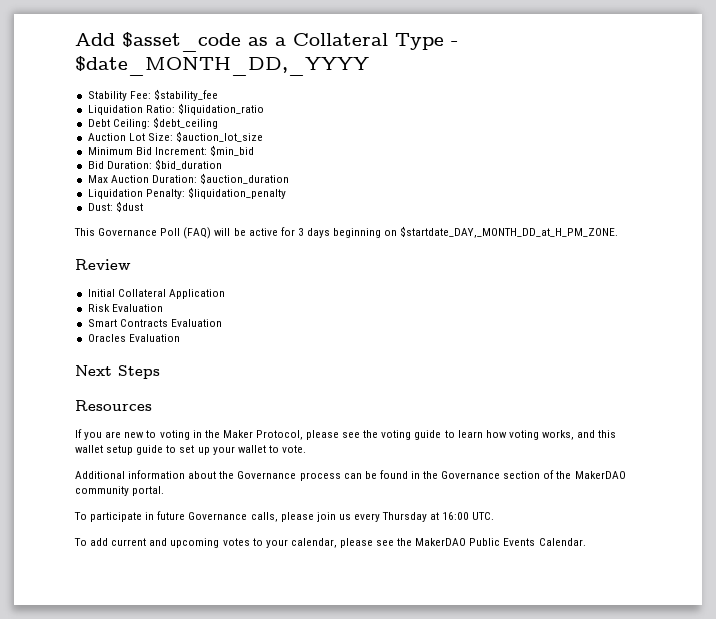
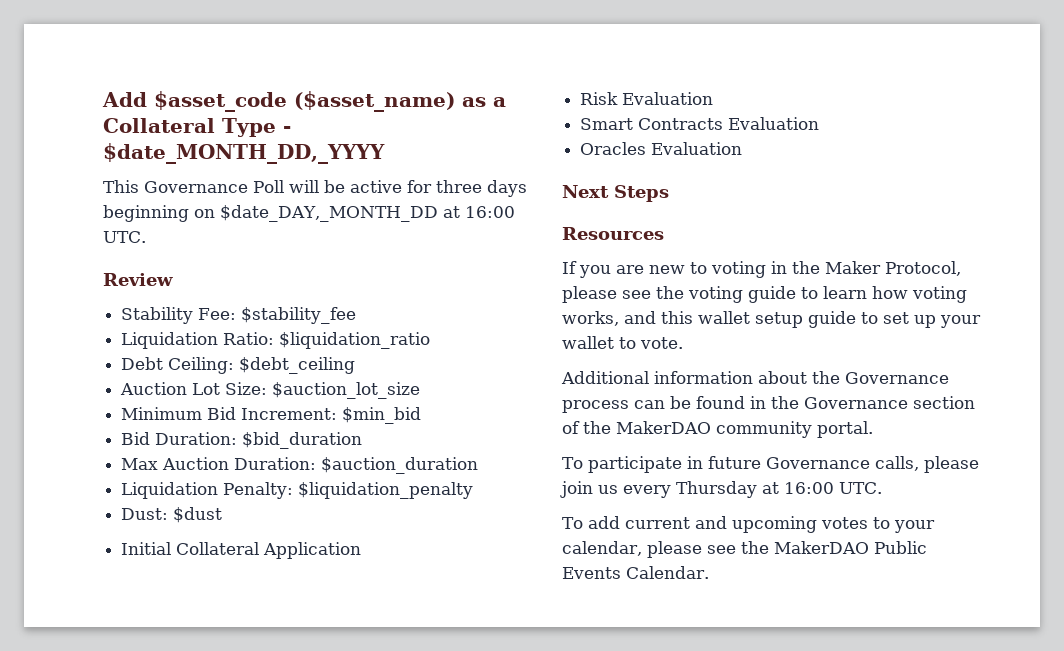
(241, 42) none -> [294,91,455,112] ($asset_name)
(369, 66) none -> [103,180,527,197] [103,205,515,222] [103,231,146,243] [103,273,173,286] // This Governance Poll will be active for three days beginning on $date_DAY,_MONTH_DD at 16:00 UTC. // Review
[74,226,619,239] [75,259,131,270] // This Governance Poll (FAQ) will be active for 3 days beginning on $startdate_DAY,_MONTH_DD_at_H_PM_ZONE. // Review -> (223, 515) none

